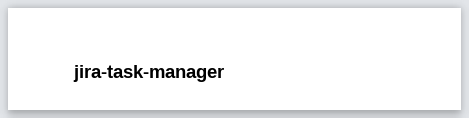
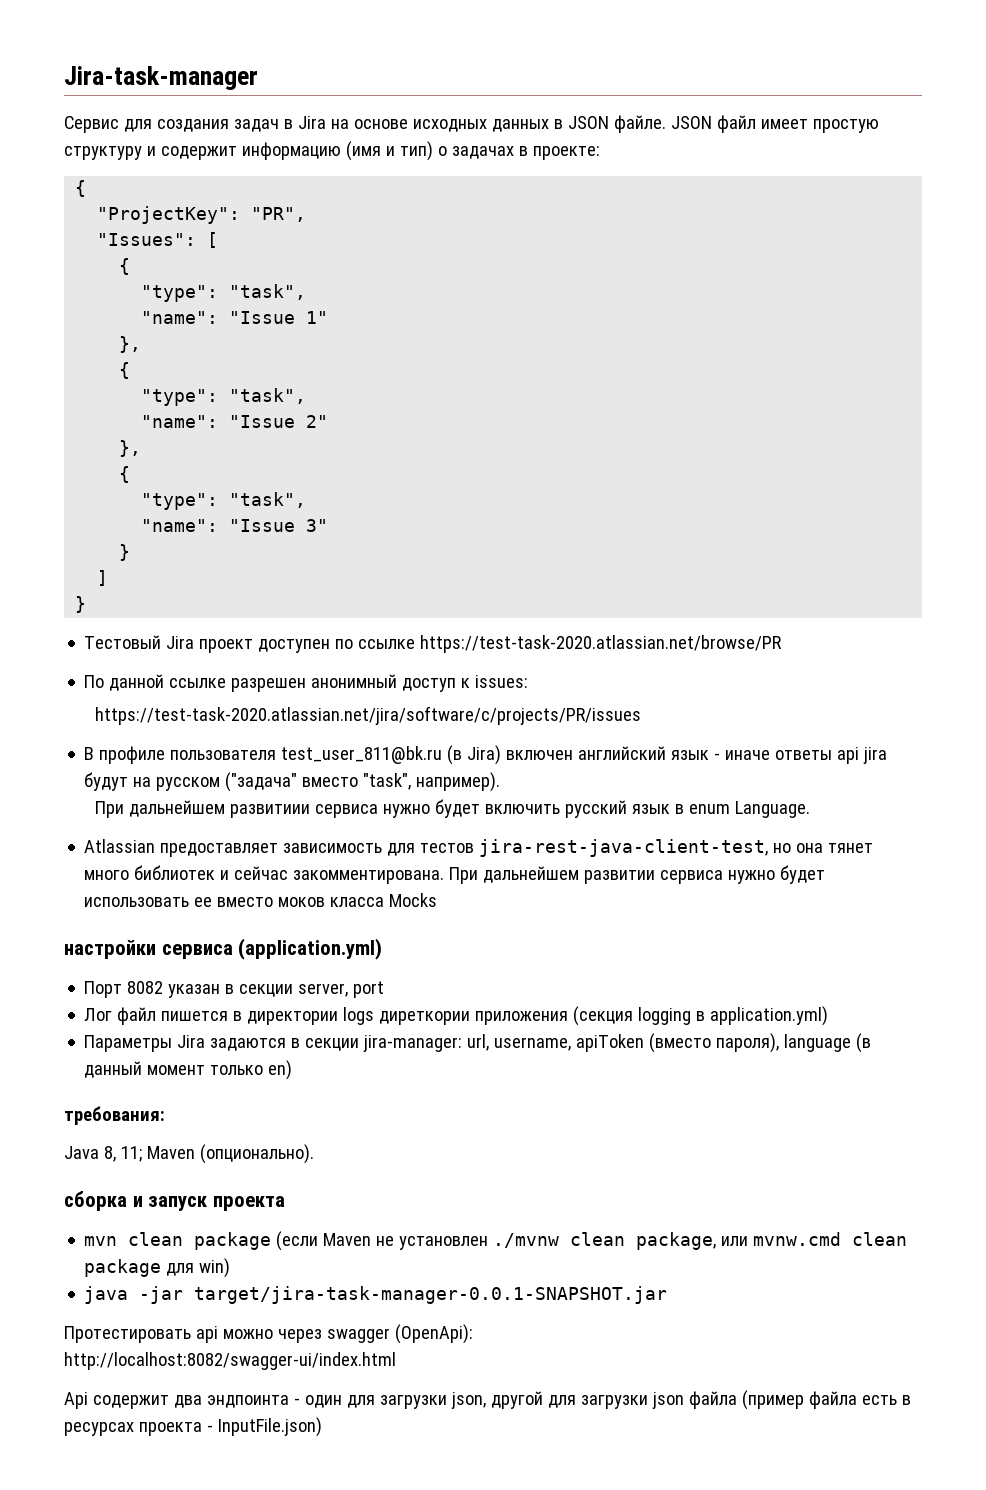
[73,65,224,82] jira-task-manager -> [64,66,258,90] [64,115,879,133] [64,141,600,161] [75,180,87,197] [97,206,307,224] [97,232,219,248] [119,258,131,275] [141,284,307,302] [141,311,329,324] [119,336,142,353] [119,362,131,379] [141,388,307,406] [141,415,329,428] [119,440,142,457] [119,466,131,483] [141,492,307,510] [141,519,329,532] [119,544,131,561] [97,570,109,586] [75,596,87,613] [84,635,783,653] [84,674,529,692] [94,706,641,725] [84,745,888,765] [84,772,501,792] [94,799,810,818] [84,839,874,857] [84,865,826,884] [84,893,438,907] [64,938,383,960] [84,981,385,998] [84,1006,829,1026] [84,1033,872,1053] [84,1060,293,1080] [64,1106,165,1125] [64,1144,314,1164] [64,1191,285,1211] [84,1231,908,1251] [84,1258,231,1278] [84,1286,668,1304] [64,1324,473,1344] [64,1352,396,1370] [64,1390,911,1410] [64,1417,322,1437] Jira-task-manager // Сервис для создания задач в Jira на основе исходных данных в JSON файле. JSON файл имеет простую структуру и содержит информацию (имя и тип) о задачах в проекте: // { // "ProjectKey": "PR", // "Issues": [ // { // "type": "task", // "name": "Issue 1" // }, // { // "type": "task", // "name": "Issue 2" // }, // { // "type": "task", // "name": "Issue 3" // } // ] // } // Тестовый Jira проект доступен по ссылке https://test-task-2020.atlassian.net/browse/PR // По данной ссылке разрешен анонимный доступ к issues: // https://test-task-2020.atlassian.net/jira/software/c/projects/PR/issues // В профиле пользователя test_user_811@bk.ru (в Jira) включен английский язык - иначе ответы api jira будут на русском ("задача" вместо "task", например). // При дальнейшем развитиии сервиса нужно будет включить русский язык в enum Language. // Аtlassian предоставляет зависимость для тестов jira-rest-java-client-test, но она тянет много библиотек и сейчас закомментирована. При дальнейшем развитии сервиса нужно будет использовать ее вместо моков класса Mocks // настройки сервиса (application.yml) // Порт 8082 указан в секции server, port // Лог файл пишется в директории logs диреткории приложения (секция logging в application.yml) // Параметры Jira задаются в секции jira-manager: url, username, apiToken (вместо пароля), language (в данный момент только en) // требования: // Java 8, 11; Maven (опционально). // сборка и запуск проекта // mvn clean package (если Maven не установлен ./mvnw clean package, или mvnw.cmd clean package для win) // java -jar target/jira-task-manager-0.0.1-SNAPSHOT.jar // Протестировать api можно через swagger (OpenApi): // http://localhost:8082/swagger-ui/index.html // Api содержит два эндпоинта - один для загрузки json, другой для загрузки json файла (пример файла есть в ресурсах проекта - InputFile.json)

